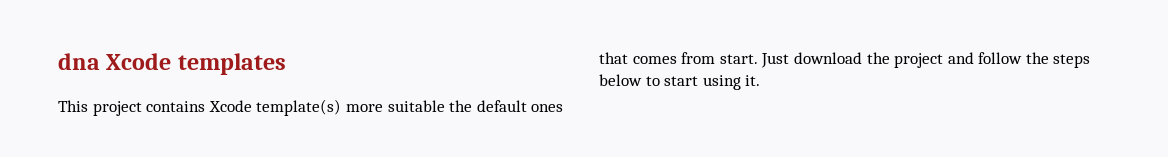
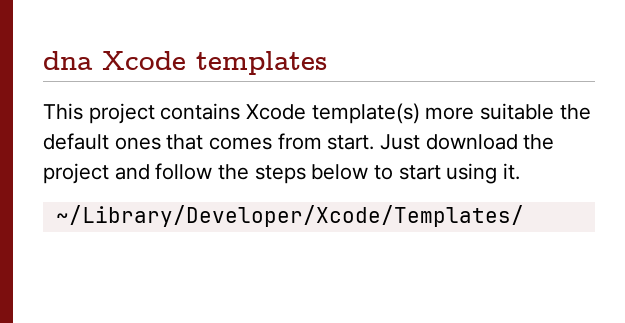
(761, 80) none -> [55,205,524,227] // ~/Library/Developer/Xcode/Templates/

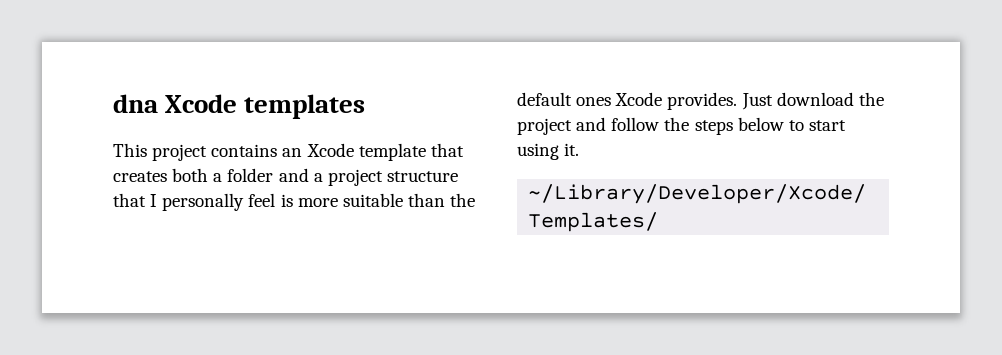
[246,103,420,124] Xcode template(s) -> [282,143,464,161] [113,168,458,186] [113,193,293,211] an Xcode template that creates both a folder and a project structure that I personally feel is
(555, 111) none -> [407,193,445,207] than
[166,133,375,150] that comes from start. -> [615,92,738,110] Xcode provides.

